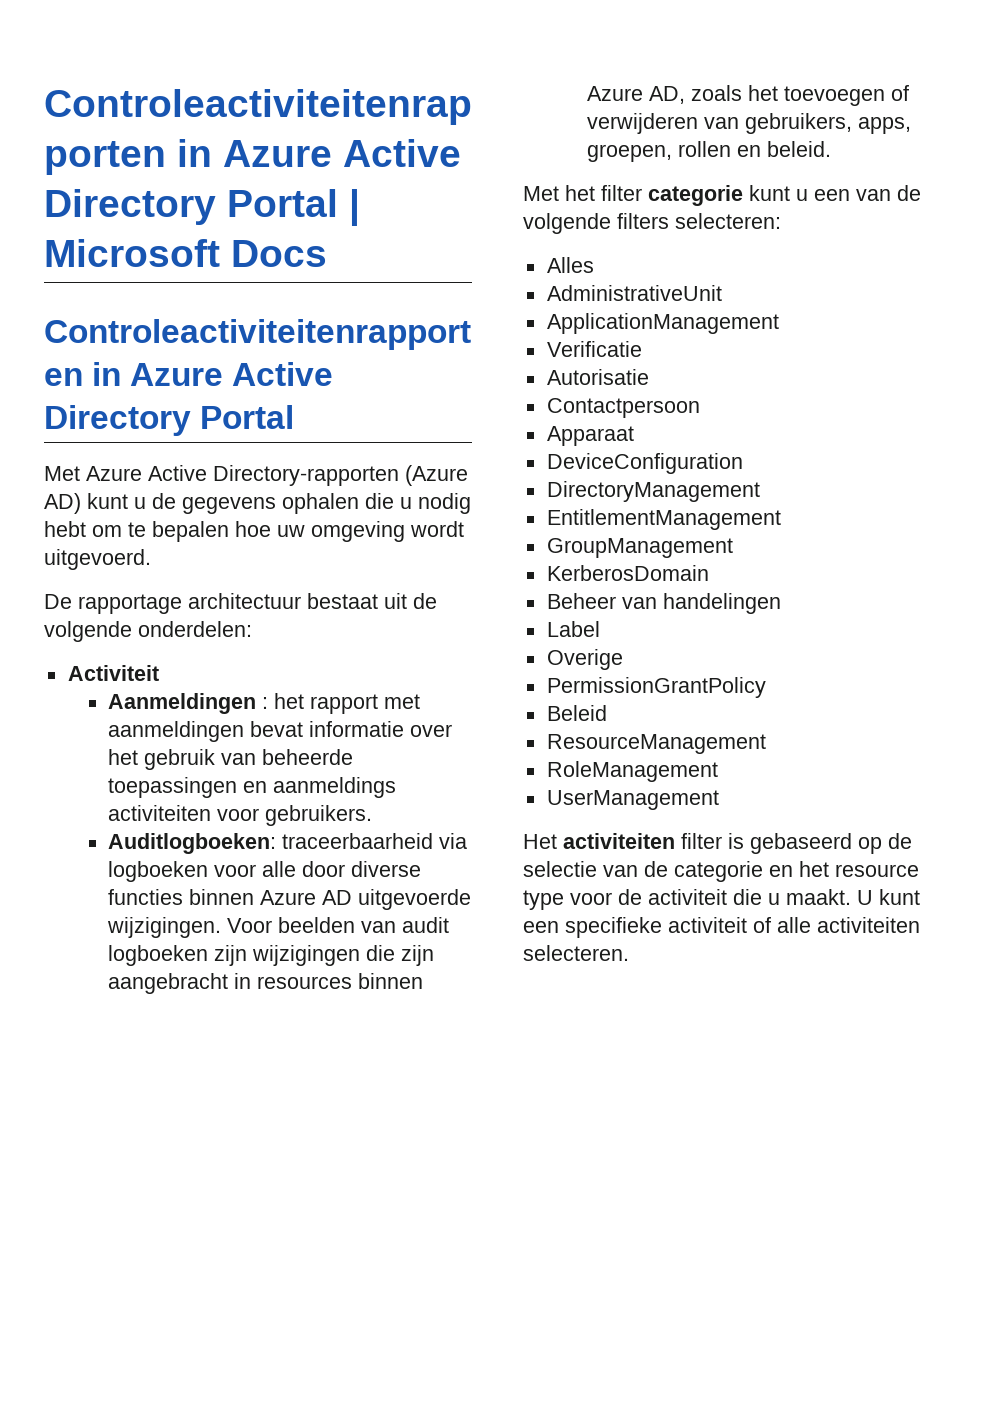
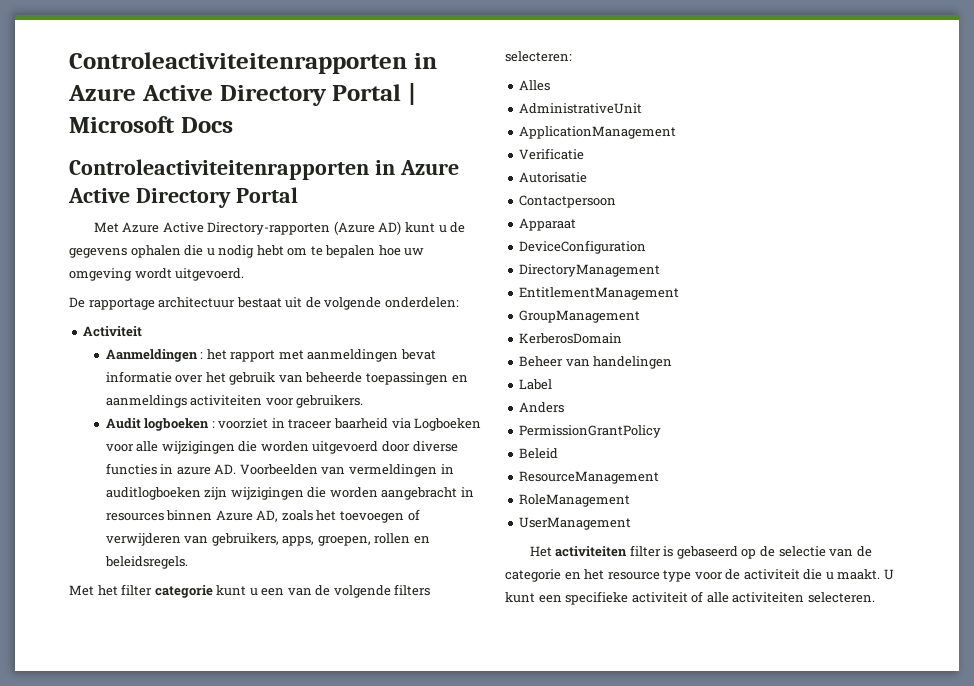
[108,833,468,854] [108,861,422,882] [108,889,472,910] [107,917,450,938] [108,945,209,966] Auditlogboeken: traceerbaarheid via logboeken voor alle door diverse functies binnen Azure AD uitgevoerde wijzigingen. Voor beelden van audit logboeken -> [105,418,482,431] [105,441,458,454] [105,463,454,477] [105,487,201,500] Audit logboeken : voorziet in traceer baarheid via Logboeken voor alle wijzigingen die worden uitgevoerd door diverse functies in azure AD. Voorbeelden van vermeldingen in auditlogboeken
[401,945,435,966] zijn -> [329,487,378,498] worden
[767,141,832,157] beleid. -> [104,556,188,569] beleidsregels.
[546,649,623,670] Overige -> [519,402,565,413] Anders

